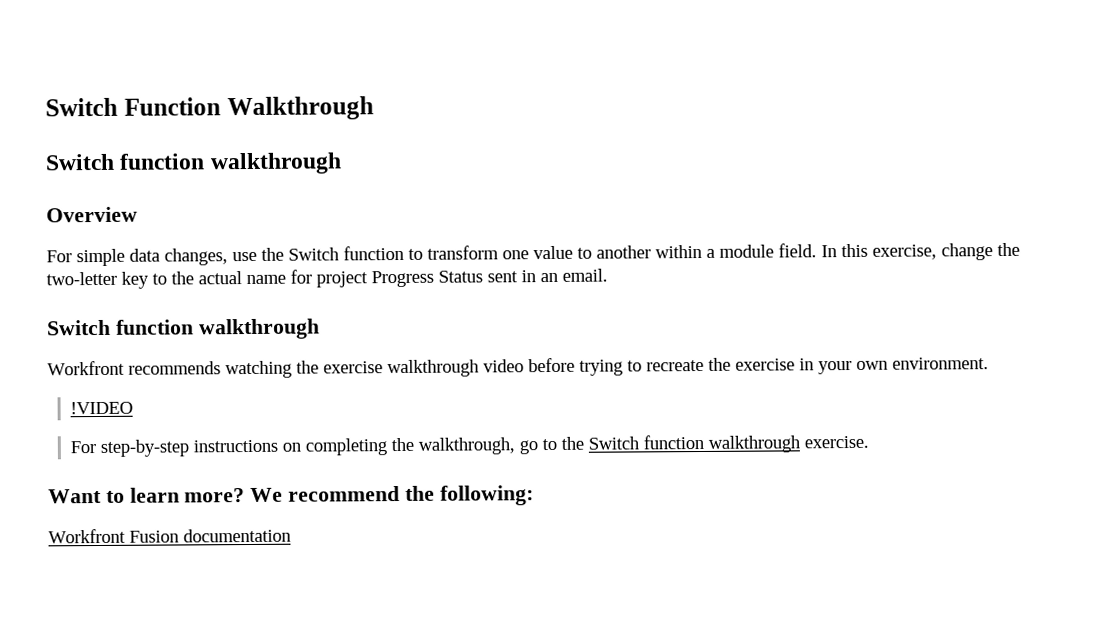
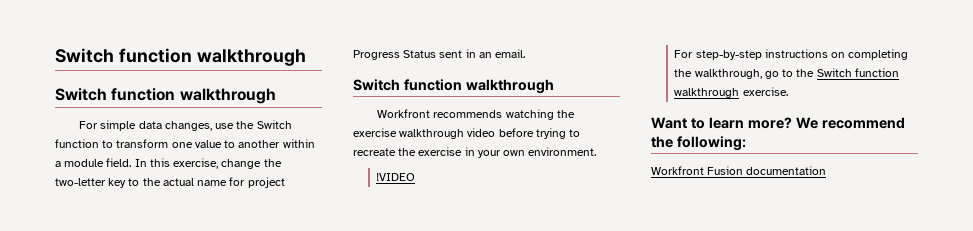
[45,96,374,121] [45,152,342,175] [46,206,138,223] Switch Function Walkthrough // Switch function walkthrough // Overview -> [55,48,306,66] [55,88,276,104] Switch function walkthrough // Switch function walkthrough

